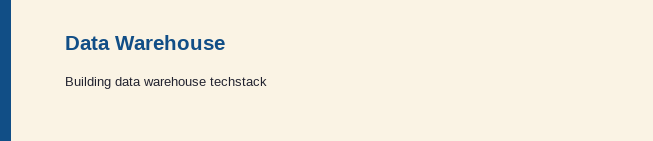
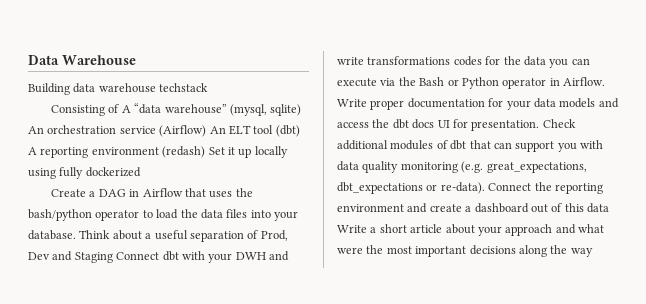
(267, 81) none -> [51,103,302,116] [28,125,300,137] [28,146,288,158] [28,167,141,179] [51,188,253,198] [28,209,298,221] [28,230,288,242] [28,251,289,263] [337,56,590,68] [337,77,605,89] [337,98,619,110] [337,119,576,131] [337,140,603,152] [337,161,587,173] [337,182,603,194] [337,203,609,213] [337,224,604,236] [337,245,593,257] // Consisting of A “data warehouse” (mysql, sqlite) An orchestration service (Airflow) An ELT tool (dbt) A reporting environment (redash) Set it up locally using fully dockerized // Create a DAG in Airflow that uses the bash/python operator to load the data files into your database. Think about a useful separation of Prod, Dev and Staging Connect dbt with your DWH and write transformations codes for the data you can execute via the Bash or Python operator in Airflow. Write proper documentation for your data models and access the dbt docs UI for presentation. Check additional modules of dbt that can support you with data quality monitoring (e.g. great_expectations, dbt_expectations or re-data). Connect the reporting environment and create a dashboard out of this data Write a short article about your approach and what were the most important decisions along the way

